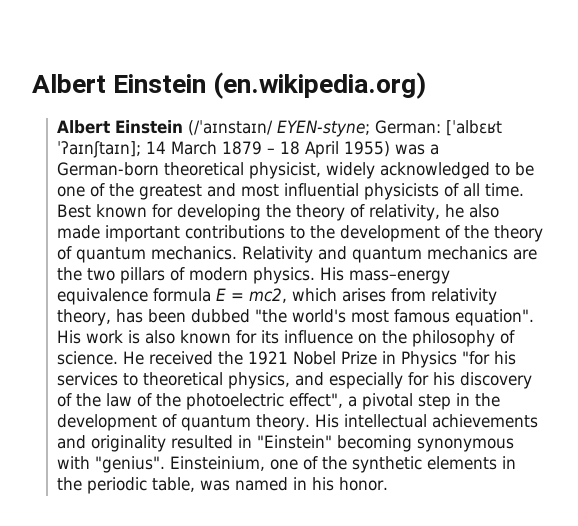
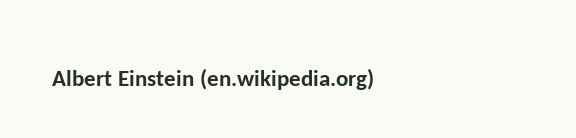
[57,120,503,137] [57,141,440,158] [57,162,535,179] [57,183,525,200] [57,204,500,221] [57,225,544,242] [57,246,538,263] [57,267,451,284] [57,288,498,305] [57,309,535,326] [57,330,516,347] [57,351,517,368] [57,372,533,389] [57,393,501,410] [57,414,539,431] [57,435,515,452] [57,456,517,473] [57,477,389,494] // Albert Einstein (/ˈaɪnstaɪn/ EYEN-styne; German: [ˈalbɛʁt ˈʔaɪnʃtaɪn]; 14 March 1879 – 18 April 1955) was a German-born theoretical physicist, widely acknowledged to be one of the greatest and most influential physicists of all time. Best known for developing the theory of relativity, he also made important contributions to the development of the theory of quantum mechanics. Relativity and quantum mechanics are the two pillars of modern physics. His mass–energy equivalence formula E = mc2, which arises from relativity theory, has been dubbed "the world's most famous equation". His work is also known for its influence on the philosophy of science. He received the 1921 Nobel Prize in Physics "for his services to theoretical physics, and especially for his discovery of the law of the photoelectric effect", a pivotal step in the development of quantum theory. His intellectual achievements and originality resulted in "Einstein" becoming synonymous with "genius". Einsteinium, one of the synthetic elements in the periodic table, was named in his honor. -> (375, 79) none

